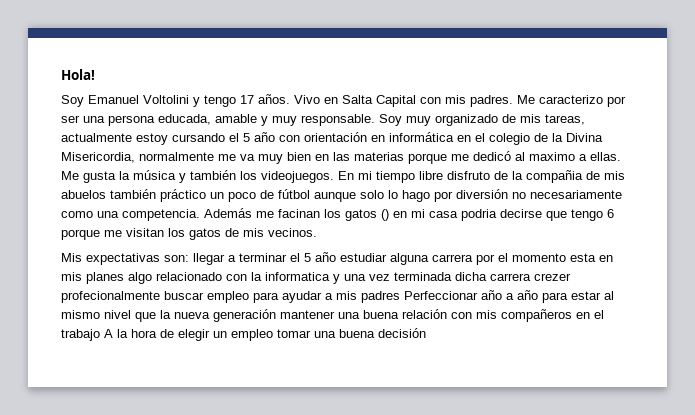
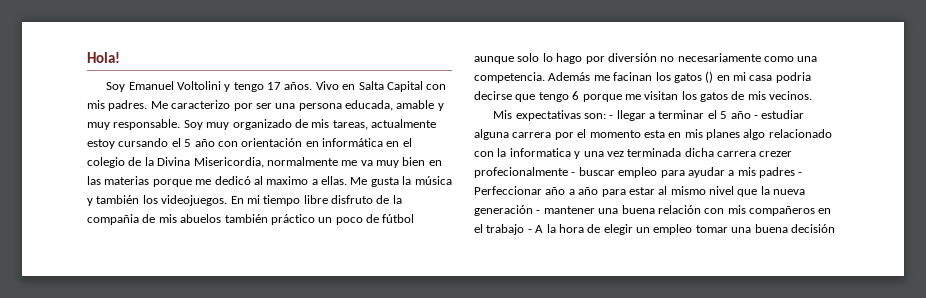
(189, 258) none -> [609,115,614,119] -
(336, 257) none -> [753,115,758,119] -
(160, 297) none -> [571,172,576,176] -
(400, 297) none -> [798,172,803,176] -
(276, 315) none -> [536,210,541,214] -
(100, 335) none -> [527,229,532,233] -

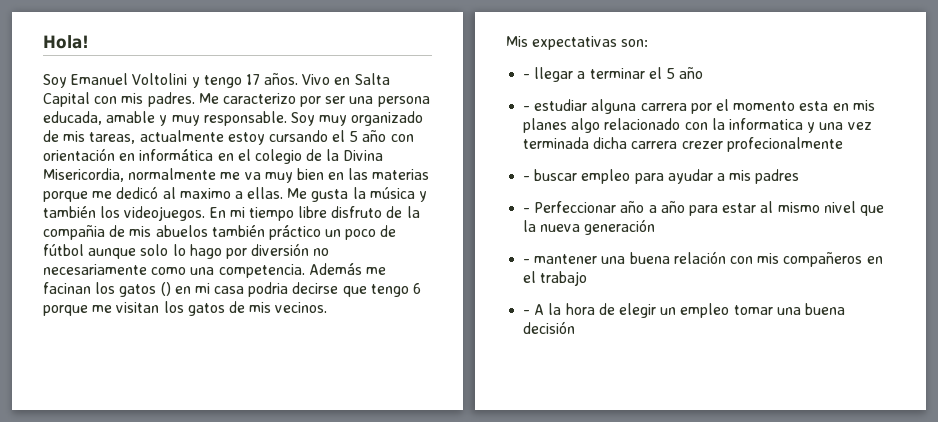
(606, 116) none -> (649, 43) //
(751, 115) none -> (704, 73) //
(568, 172) none -> (843, 144) //
(795, 172) none -> (800, 176) //
(533, 210) none -> (656, 227) //
(525, 229) none -> (588, 278) //

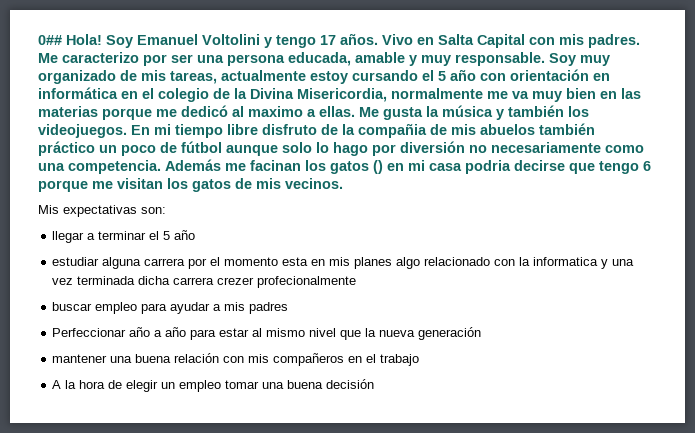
(43, 42) none -> [38,35,62,45] 0##
(89, 42) // -> (102, 39) none
[523,74,531,79] - -> (166, 210) none
[523,106,531,111] - -> (196, 235) none
[523,176,531,181] - -> (357, 282) none
[523,208,531,213] - -> (289, 308) none
[523,259,531,264] - -> (482, 333) none
[523,310,531,315] - -> (420, 360) none

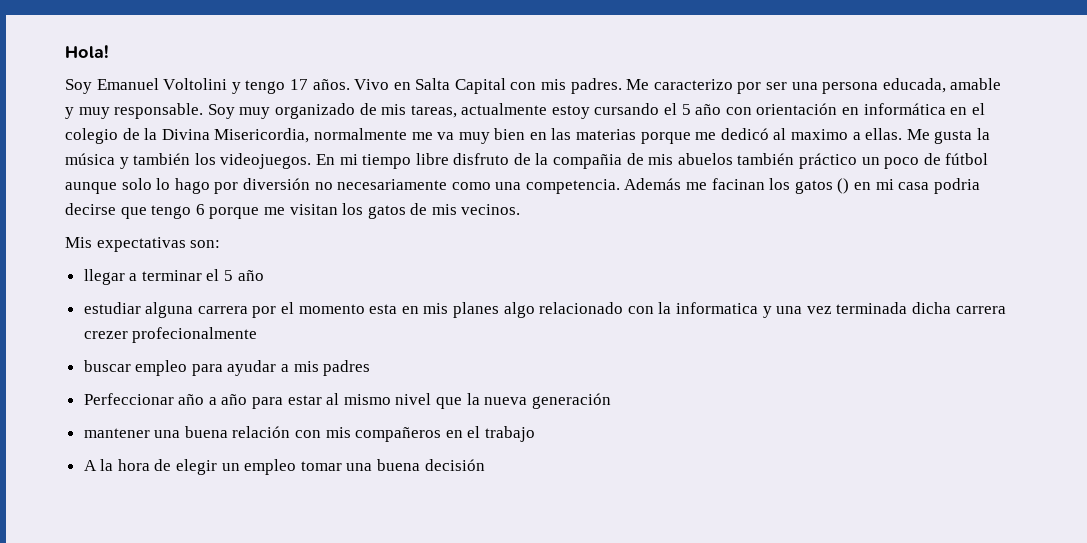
[38,35,62,45] 0## -> (65, 51) none
(102, 39) none -> (109, 51) //

